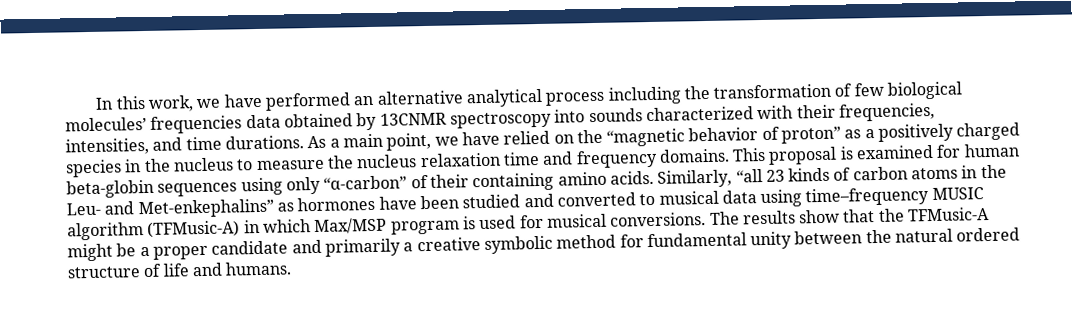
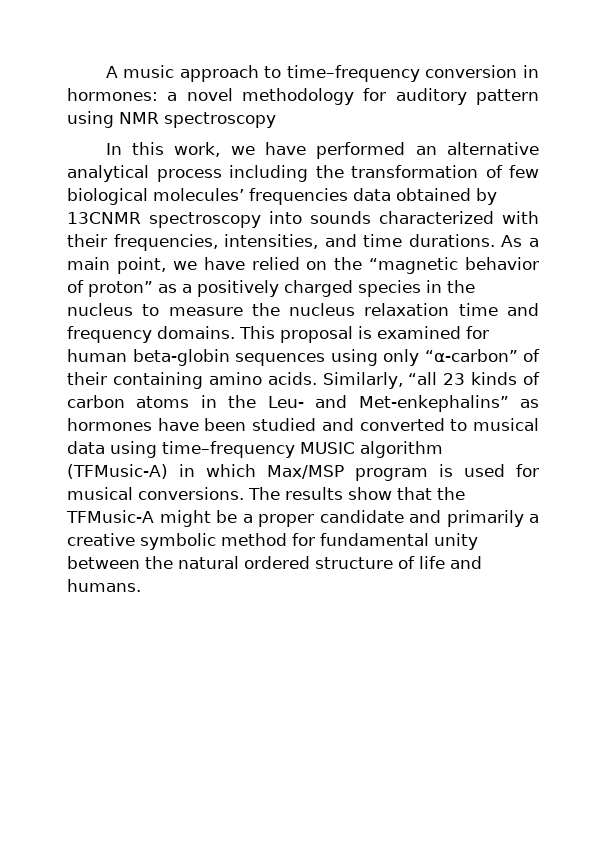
(95, 103) none -> [105,65,539,82] [67,88,539,105] [67,111,276,128] A music approach to time–frequency conversion in hormones: a novel methodology for auditory pattern using NMR spectroscopy //

